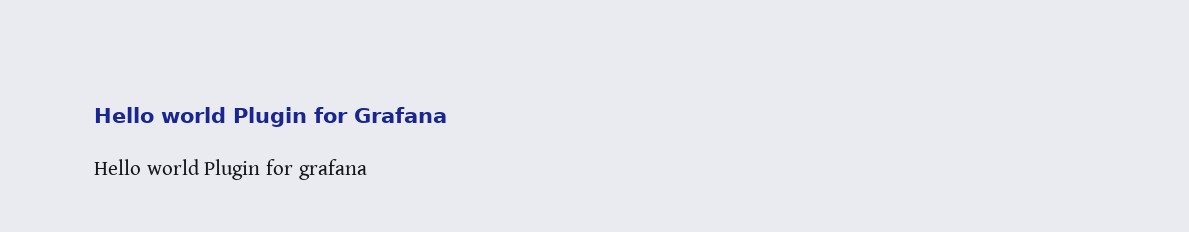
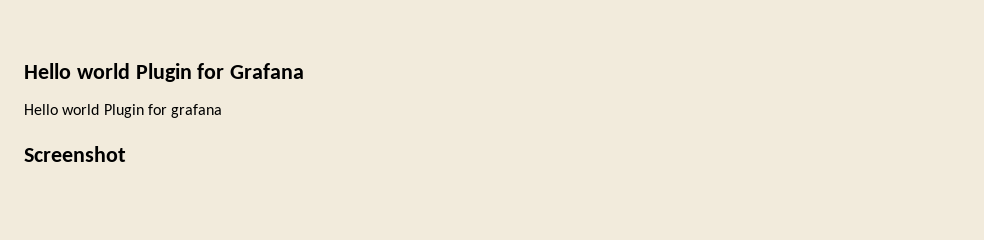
(367, 169) none -> [24,146,126,162] // Screenshot

